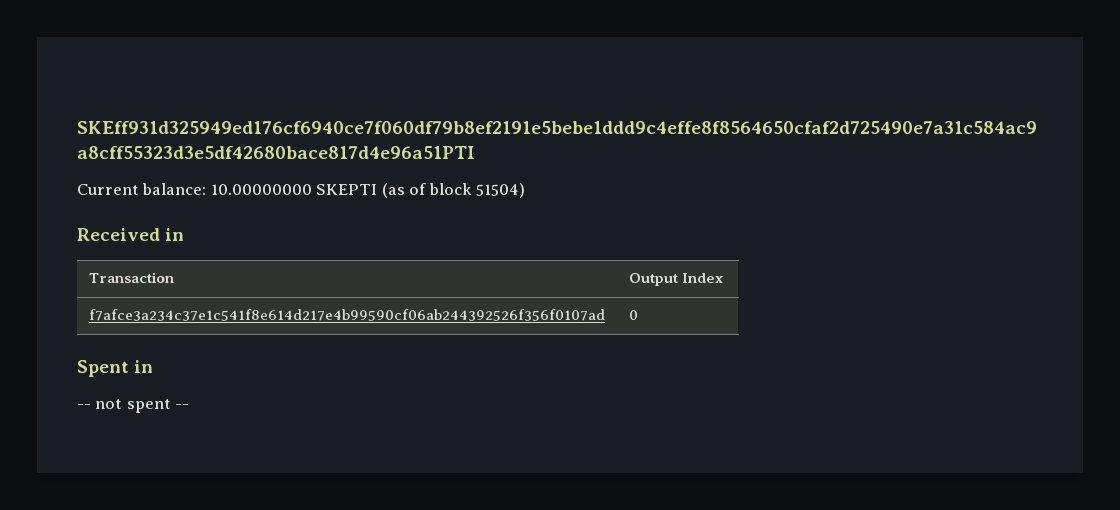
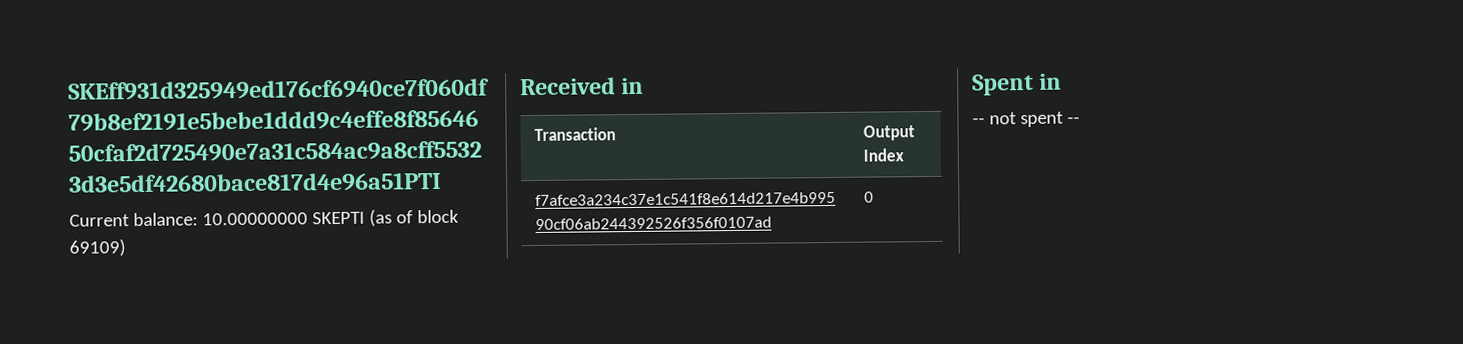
[476,183,526,198] 51504) -> [69,239,126,257] 69109)

